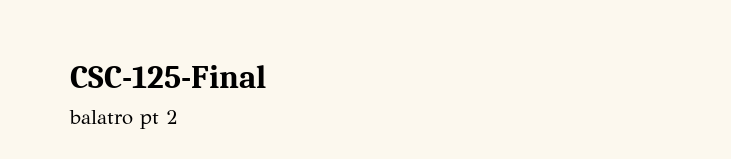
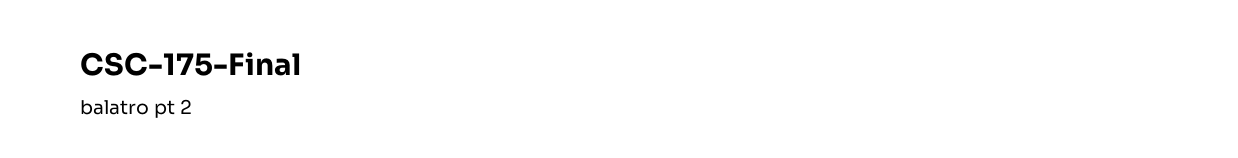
[70,65,266,88] CSC-125-Final -> [80,52,301,76] CSC-175-Final

